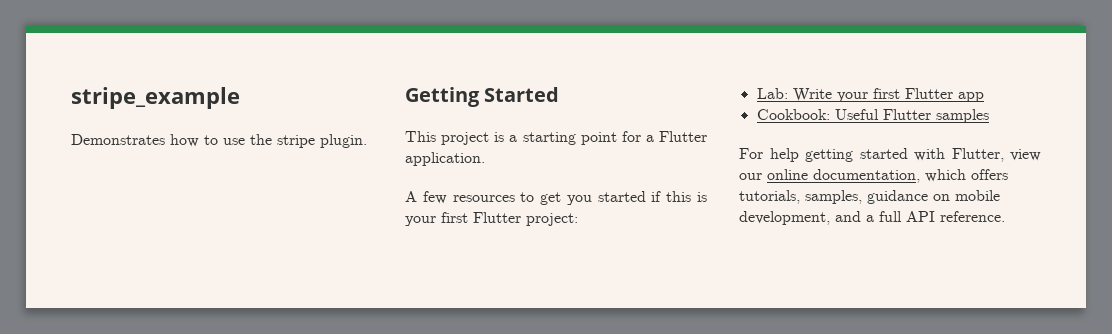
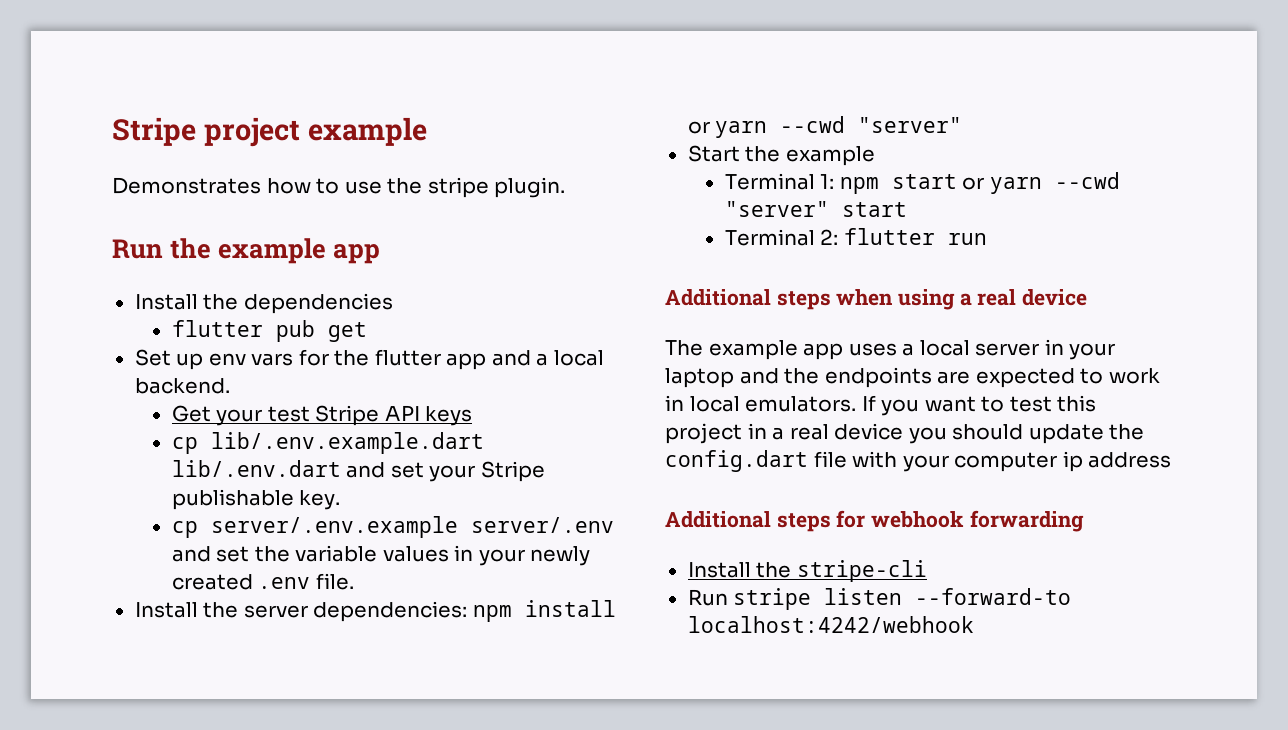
[71,87,240,109] stripe_example -> [112,117,427,147] Stripe project example
[405,87,560,107] [405,131,707,145] [405,152,485,166] [405,191,707,205] [405,212,578,226] [756,88,984,102] [756,109,989,123] [739,148,1041,162] [739,169,1008,183] [739,190,1000,204] [739,211,1005,225] Getting Started // This project is a starting point for a Flutter application. // A few resources to get you started if this is your first Flutter project: // Lab: Write your first Flutter app // Cookbook: Useful Flutter samples // For help getting started with Flutter, view our online documentation, which offers tutorials, samples, guidance on mobile development, and a full API reference. -> [112,238,381,264] [134,293,393,314] [171,320,367,342] [134,349,604,370] [134,378,230,394] [171,405,473,426] [171,432,484,454] [171,460,545,482] [171,489,341,510] [171,516,614,538] [171,545,591,566] [171,573,354,590] [134,600,616,622] [687,116,963,138] [687,145,875,166] [724,172,1120,194] [724,201,907,217] [724,228,987,246] [665,289,1088,310] [665,339,1116,360] [665,367,1160,388] [665,395,1097,416] [665,423,1145,444] [665,450,1172,472] [665,510,1084,532] [687,560,927,582] [687,588,1072,610] [687,616,974,633] Run the example app // Install the dependencies // flutter pub get // Set up env vars for the flutter app and a local backend. // Get your test Stripe API keys // cp lib/.env.example.dart lib/.env.dart and set your Stripe publishable key. // cp server/.env.example server/.env and set the variable values in your newly created .env file. // Install the server dependencies: npm install or yarn --cwd "server" // Start the example // Terminal 1: npm start or yarn --cwd "server" start // Terminal 2: flutter run // Additional steps when using a real device // The example app uses a local server in your laptop and the endpoints are expected to work in local emulators. If you want to test this project in a real device you should update the config.dart file with your computer ip address // Additional steps for webhook forwarding // Install the stripe-cli // Run stripe listen --forward-to localhost:4242/webhook

